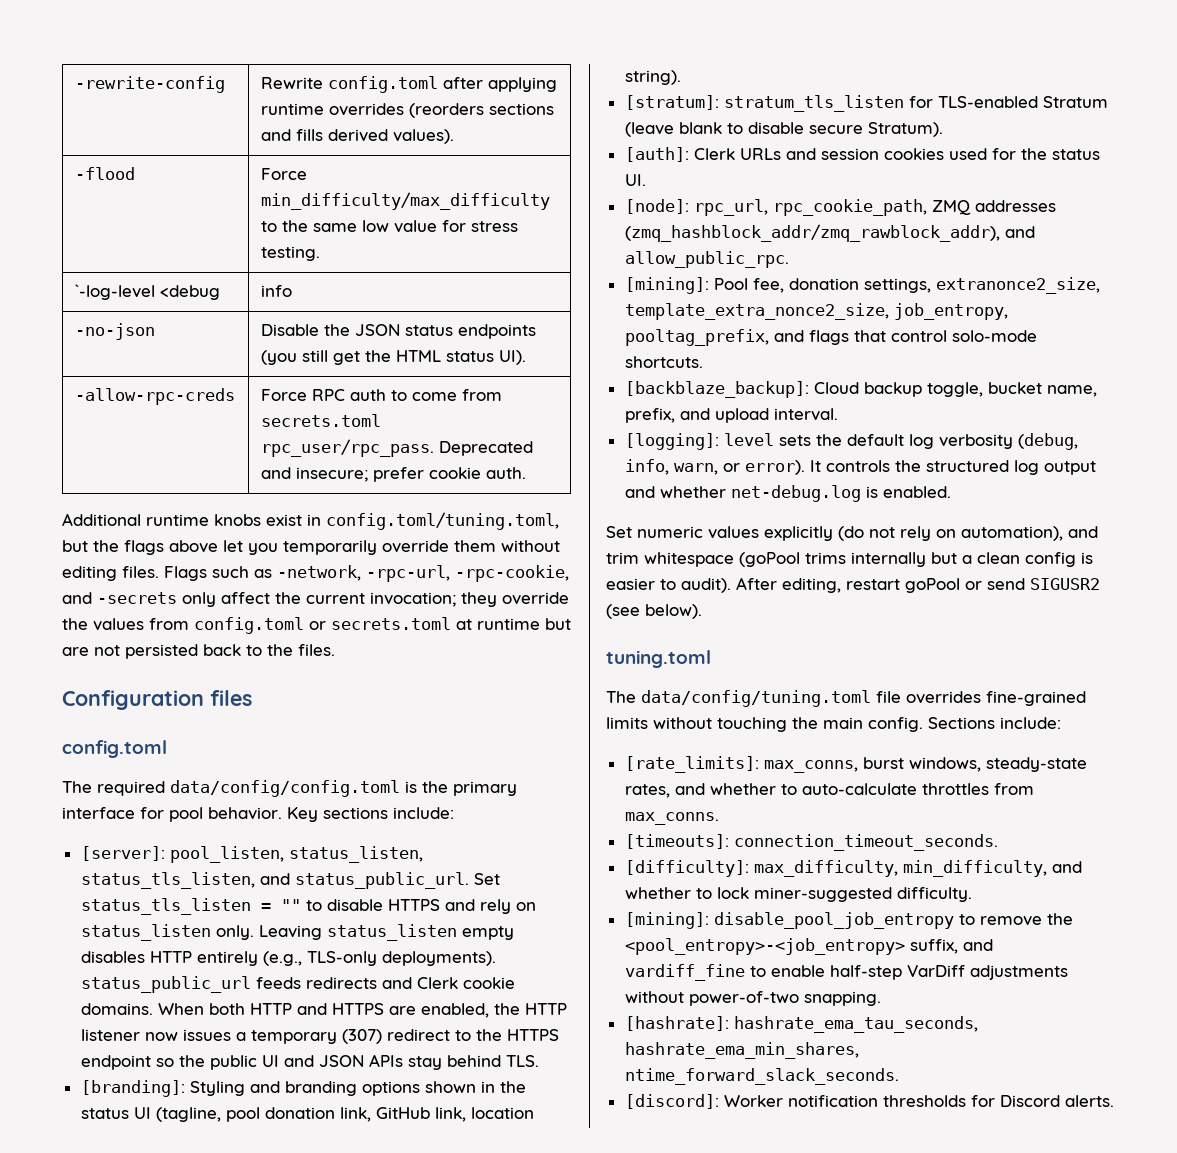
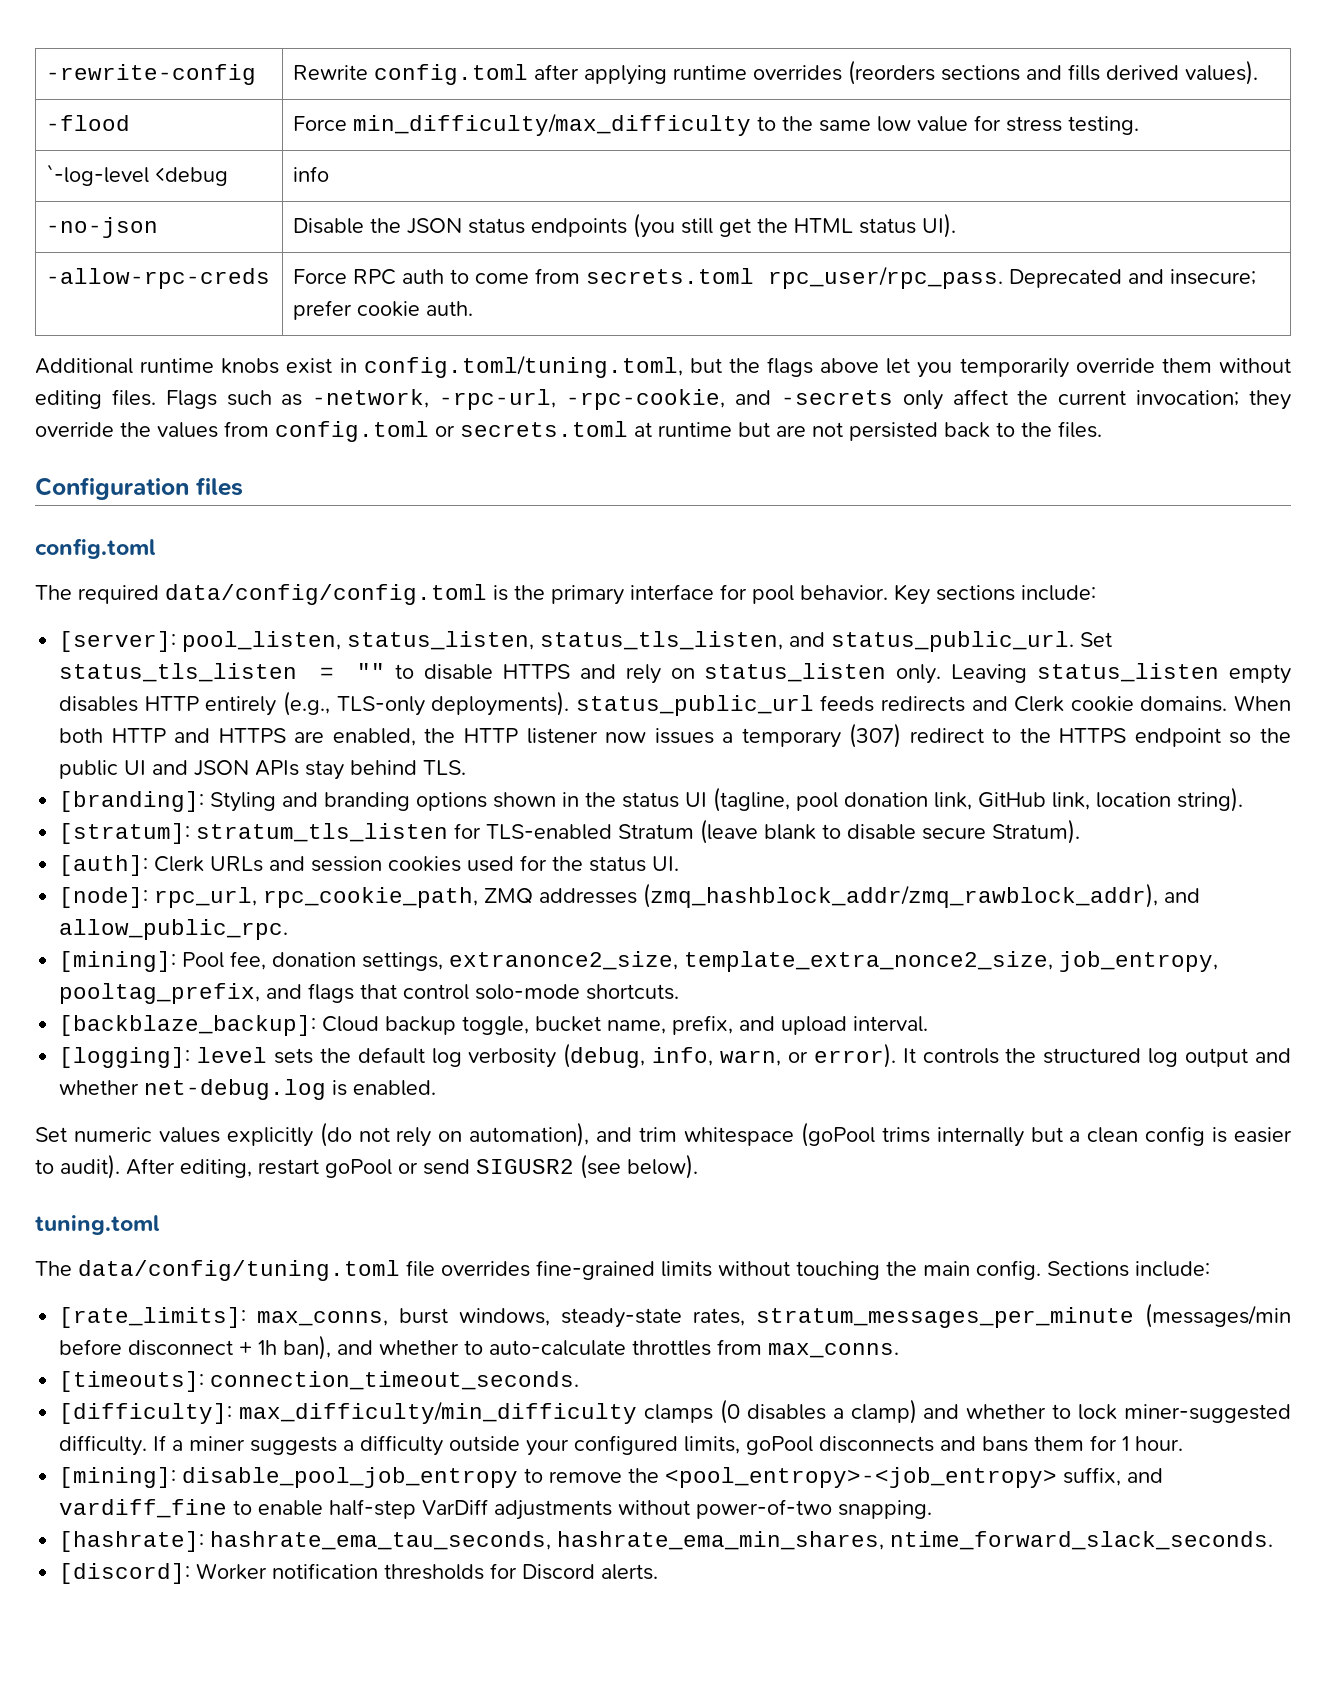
(670, 791) none -> [756,1303,1291,1328] [59,1335,332,1360] stratum_messages_per_minute (messages/min before disconnect + 1h ban),
[753,860,1047,877] max_difficulty, min_difficulty, -> [239,1399,917,1424] max_difficulty/min_difficulty clamps (0 disables a clamp)
(972, 894) none -> [153,1435,1184,1456] If a miner suggests a difficulty outside your configured limits, goPool disconnects and bans them for 1 hour.

